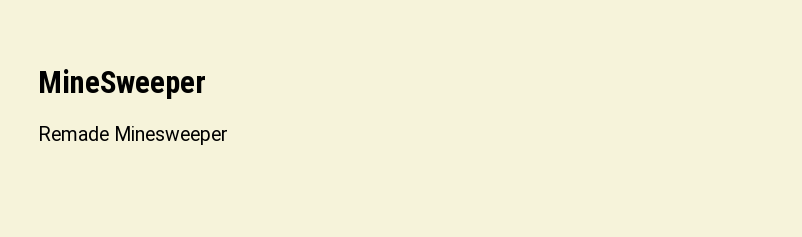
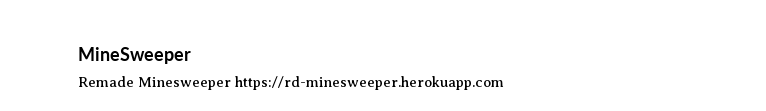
(229, 135) none -> [235,76,504,90] https://rd-minesweeper.herokuapp.com

